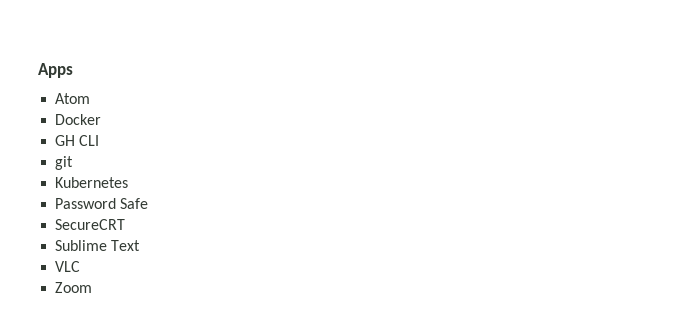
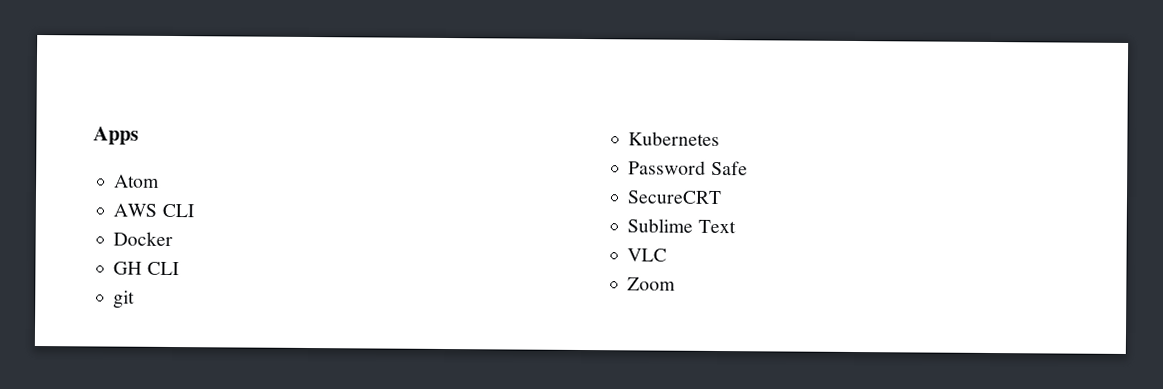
(91, 98) none -> [113,203,195,218] // AWS CLI

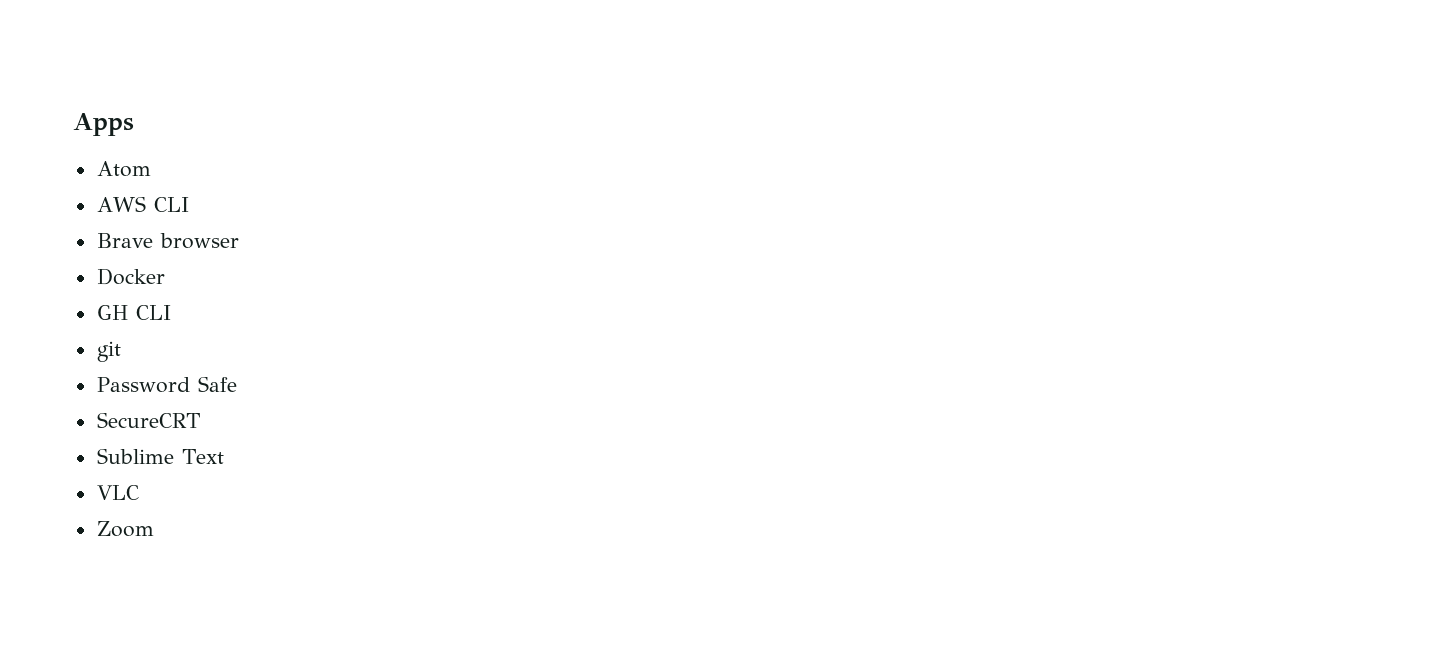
(195, 210) none -> [96,233,239,249] // Brave browser
[628,131,721,147] // Kubernetes -> (121, 351) none

